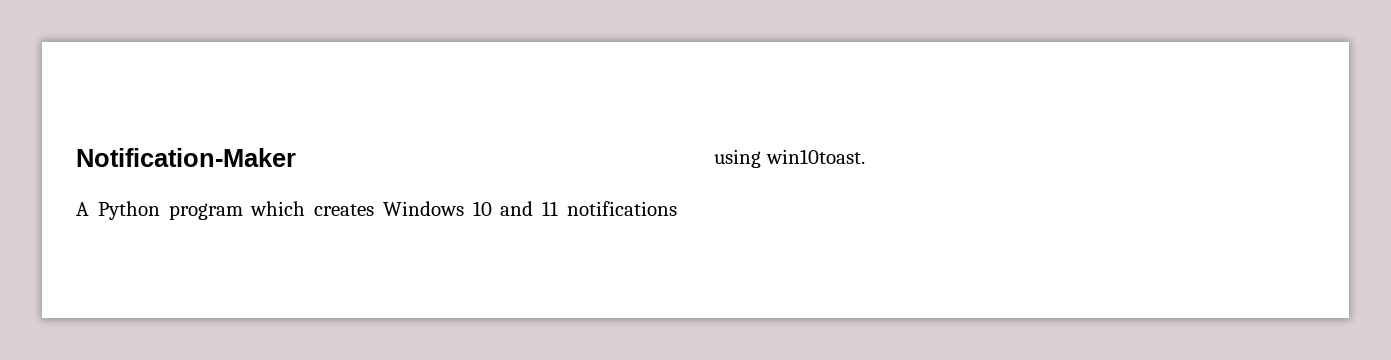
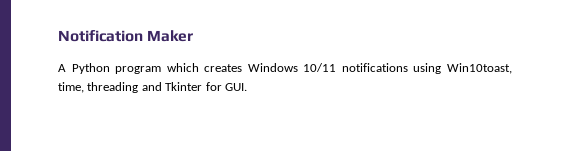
[76,148,296,167] Notification-Maker -> [58,30,194,42] Notification Maker
[472,201,677,216] [714,149,865,168] 10 and 11 notifications using win10toast. -> [303,63,512,74] [58,82,247,93] 10/11 notifications using Win10toast, time, threading and Tkinter for GUI.

